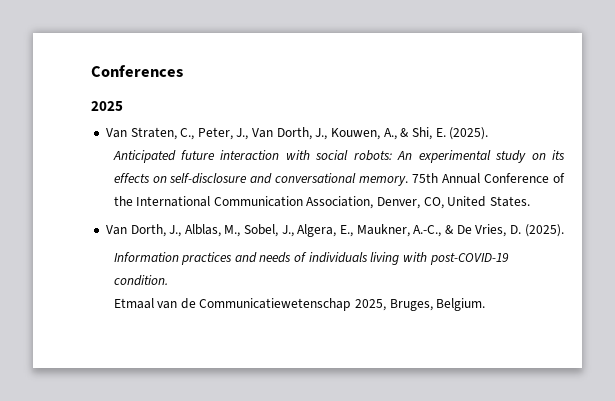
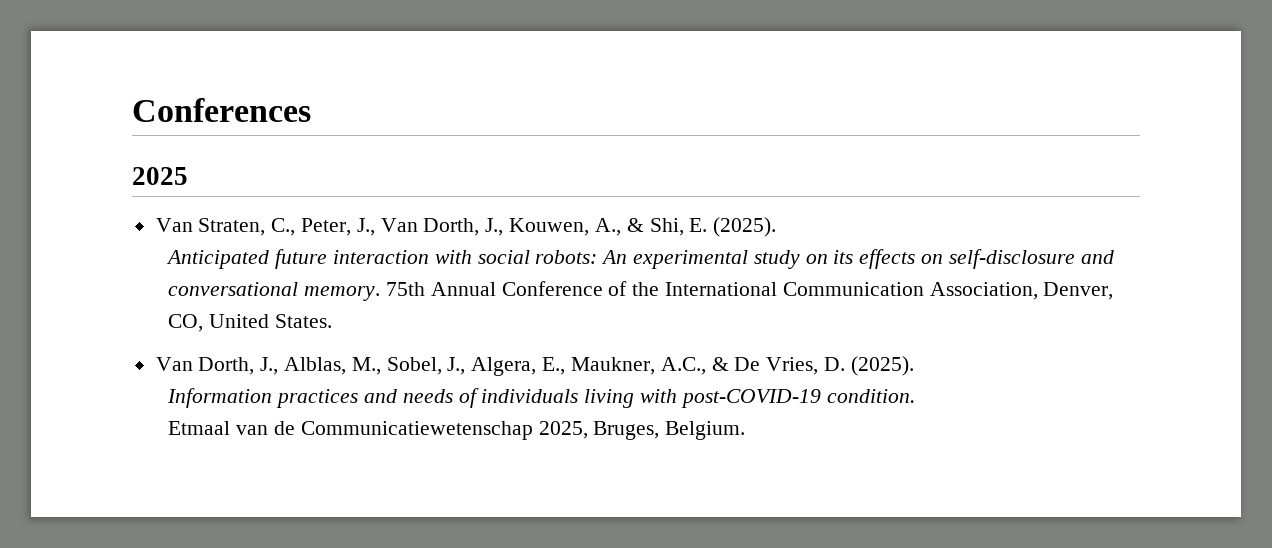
[413,225,442,237] A.-C., -> [660,357,706,375] A.C.,

